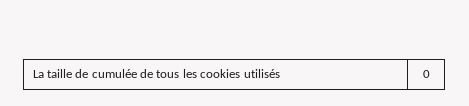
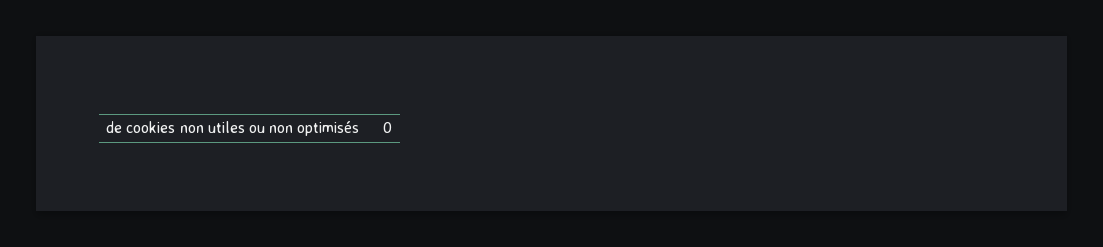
[32,69,280,78] La taille de cumulée de tous les cookies utilisés -> [106,121,360,136] de cookies non utiles ou non optimisés

